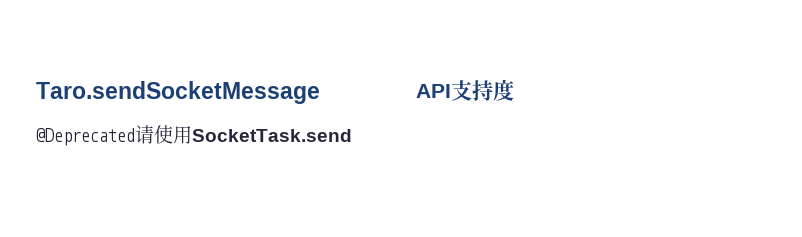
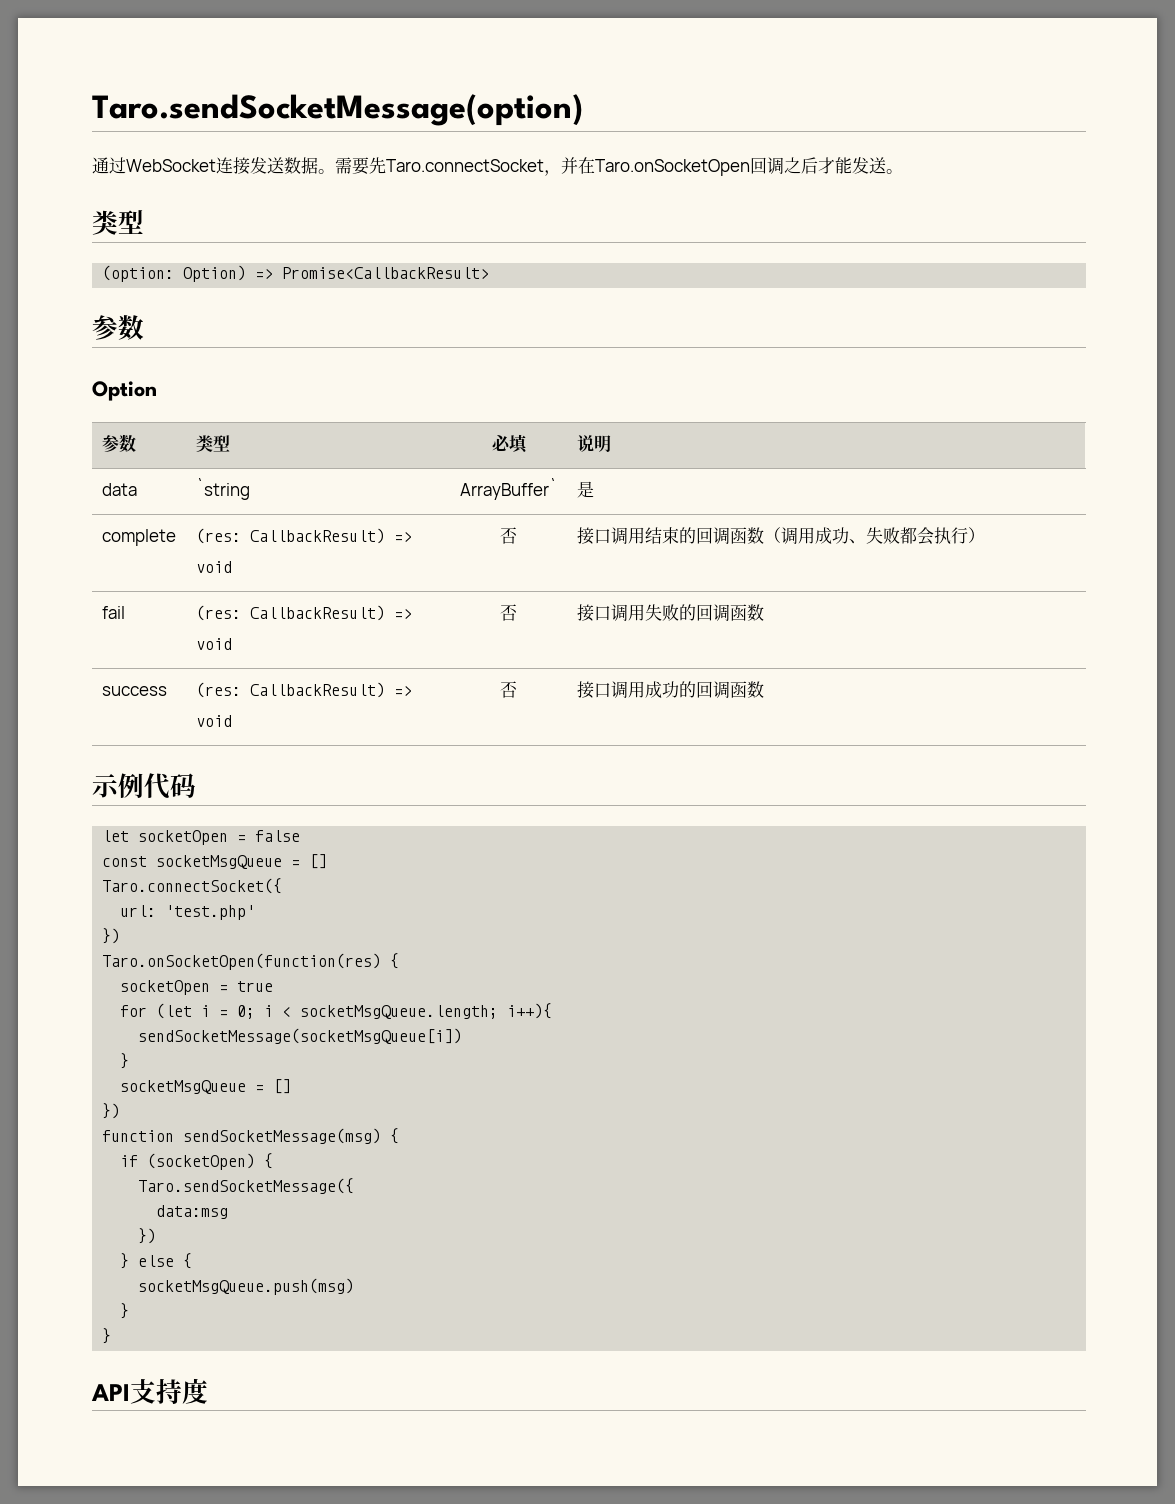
[36,81,320,104] [36,125,352,146] Taro.sendSocketMessage // @Deprecated请使用SocketTask.send -> [92,94,583,126] [92,157,903,176] [92,210,144,235] [102,265,490,282] [92,315,144,340] [92,381,157,401] [101,434,136,453] [195,435,230,452] [491,434,529,454] [576,435,611,452] [101,483,137,496] [195,478,250,500] [460,478,557,500] [576,481,594,498] [101,529,176,546] [195,528,412,544] [195,561,232,573] [500,527,517,544] [576,527,985,545] [101,606,125,619] [195,605,412,621] [195,638,232,650] [500,604,517,621] [576,604,764,622] [101,686,167,696] [195,682,412,698] [195,715,232,727] [500,681,517,698] [576,681,764,699] [92,773,196,799] [102,830,301,845] [102,854,328,869] [102,878,283,894] [120,905,256,920] [102,928,121,944] [102,953,400,970] [120,980,274,995] [120,1003,553,1019] [138,1028,463,1044] [120,1053,130,1069] [120,1079,292,1094] [102,1103,121,1119] [102,1128,400,1144] [120,1153,274,1170] [138,1178,355,1194] [156,1205,229,1219] [138,1228,157,1244] [120,1253,193,1269] [138,1278,355,1295] [120,1303,130,1319] [102,1328,112,1344] Taro.sendSocketMessage(option) // 通过WebSocket连接发送数据。需要先Taro.connectSocket，并在Taro.onSocketOpen回调之后才能发送。 // 类型 // (option: Option) => Promise<CallbackResult> // 参数 // Option // 参数 | 类型 | 必填 | 说明 // data | `string | ArrayBuffer` | 是 // complete | (res: CallbackResult) => void | 否 | 接口调用结束的回调函数（调用成功、失败都会执行） // fail | (res: CallbackResult) => void | 否 | 接口调用失败的回调函数 // success | (res: CallbackResult) => void | 否 | 接口调用成功的回调函数 // 示例代码 // let socketOpen = false // const socketMsgQueue = [] // Taro.connectSocket({ // url: 'test.php' // }) // Taro.onSocketOpen(function(res) { // socketOpen = true // for (let i = 0; i < socketMsgQueue.length; i++){ // sendSocketMessage(socketMsgQueue[i]) // } // socketMsgQueue = [] // }) // function sendSocketMessage(msg) { // if (socketOpen) { // Taro.sendSocketMessage({ // data:msg // }) // } else { // socketMsgQueue.push(msg) // } // }

